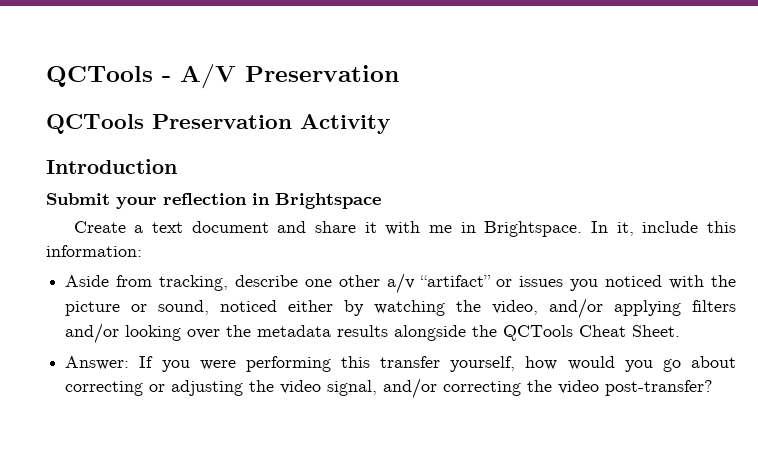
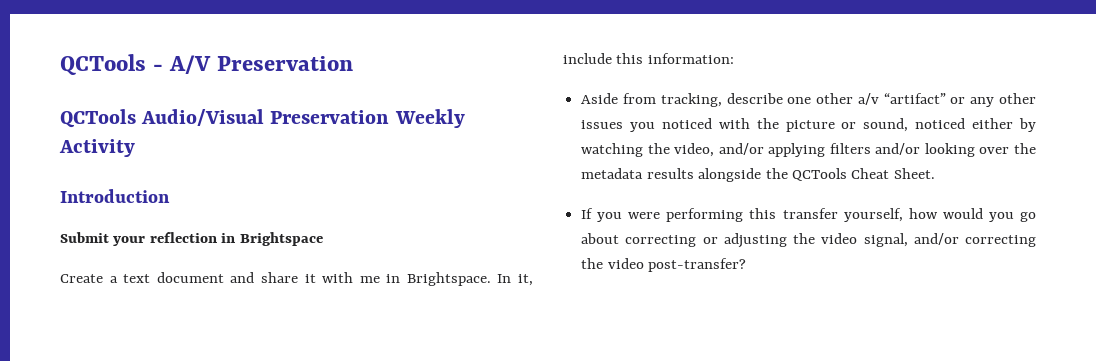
[152,114,292,129] Preservation -> [141,109,465,128] Audio/Visual Preservation Weekly
(513, 283) none -> [970,93,1037,107] any other
[65,356,130,370] Answer: -> (935, 173) none

